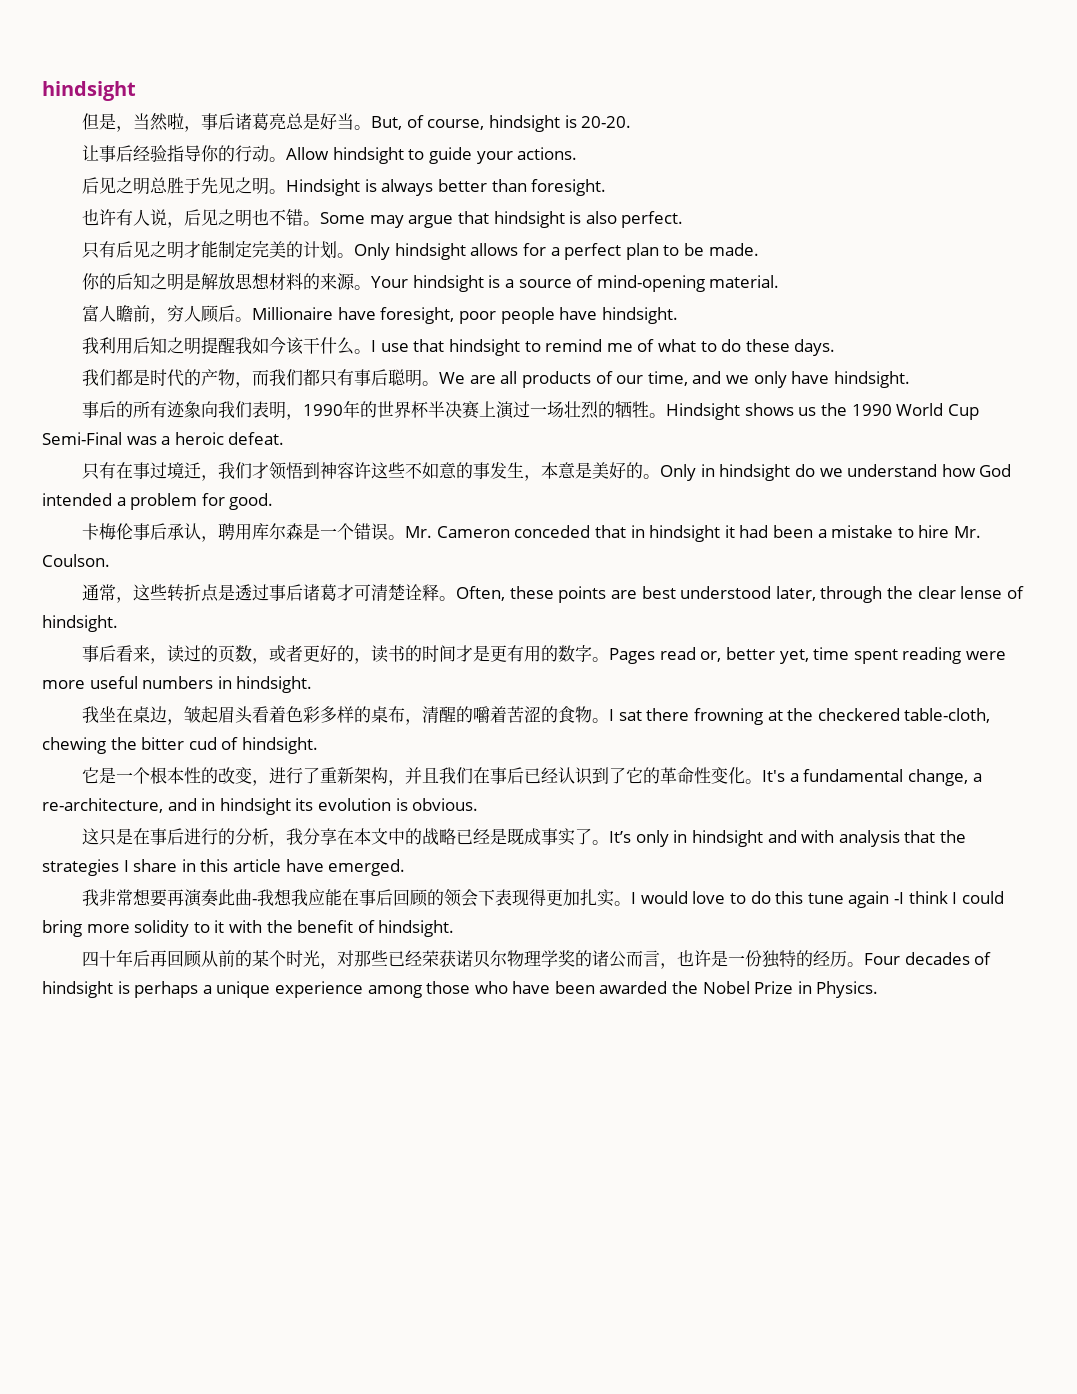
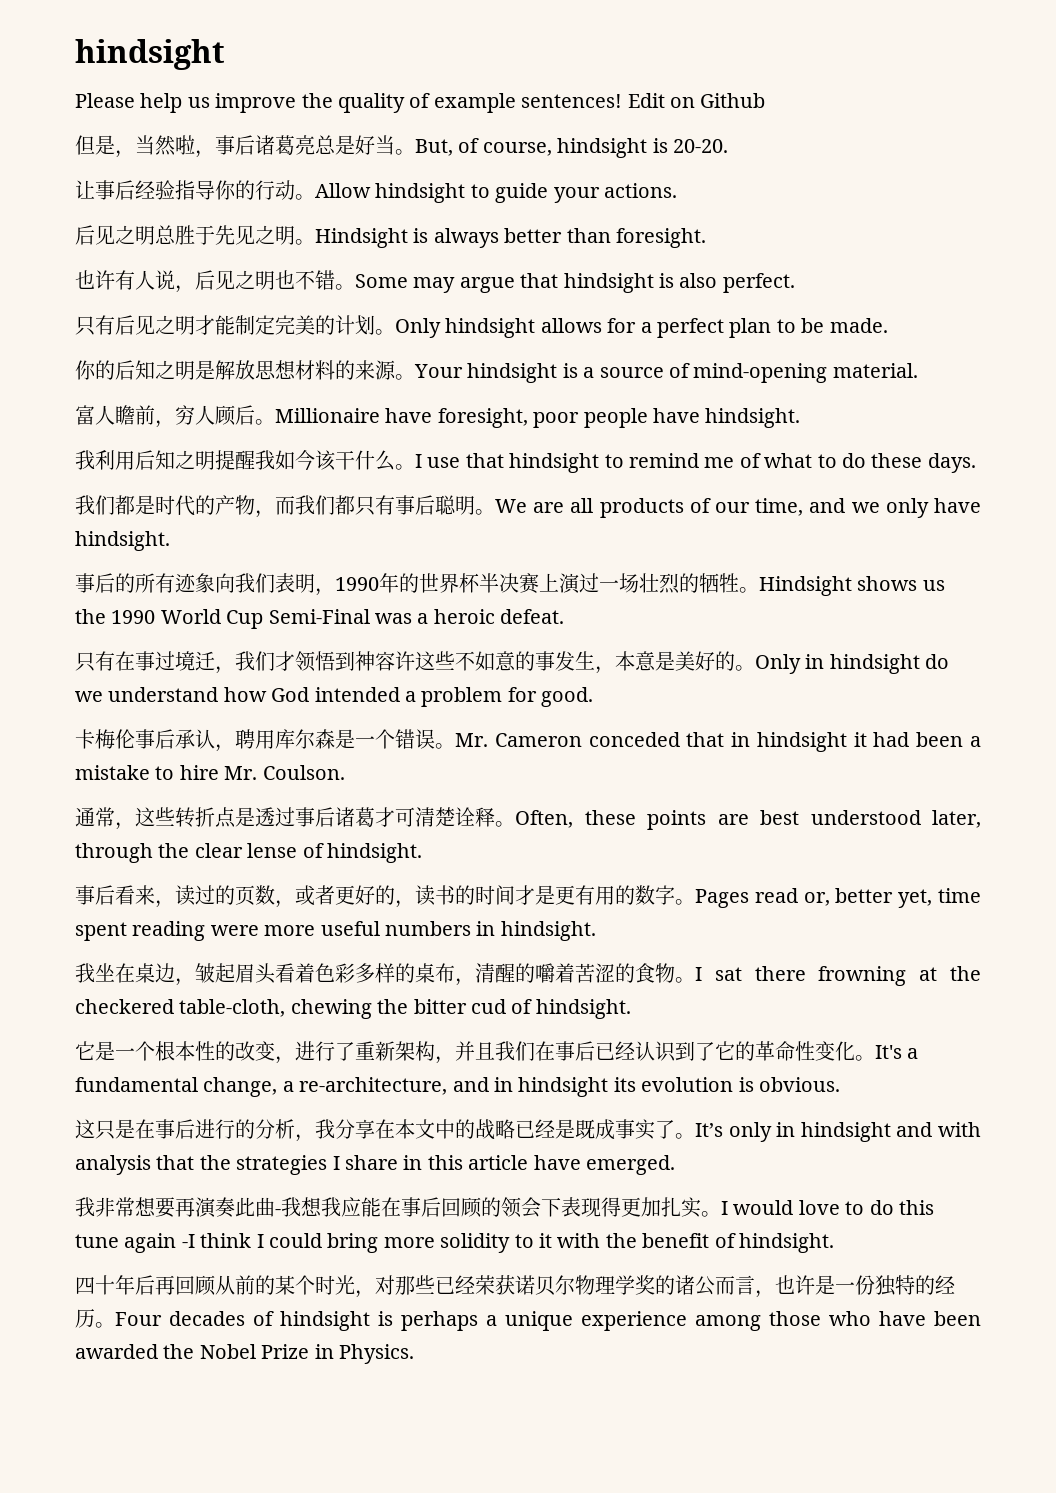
[42,81,136,101] hindsight -> [75,39,225,70] [75,93,766,113] hindsight // Please help us improve the quality of example sentences! Edit on Github

